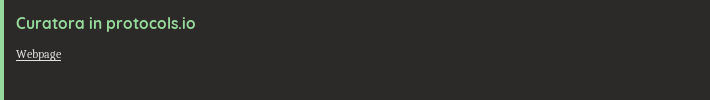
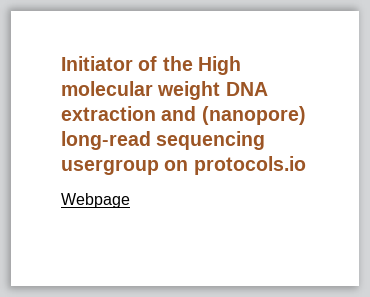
[16,17,103,29] Curatora in -> [61,56,241,75] [61,81,268,100] [61,106,306,125] [61,131,266,150] [61,159,189,175] Initiator of the High molecular weight DNA extraction and (nanopore) long-read sequencing usergroup on

